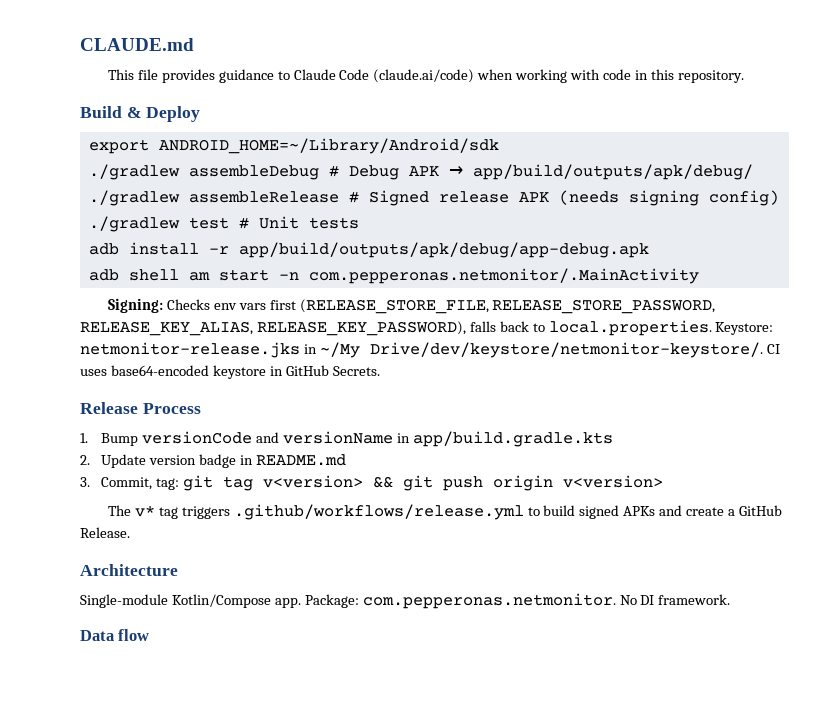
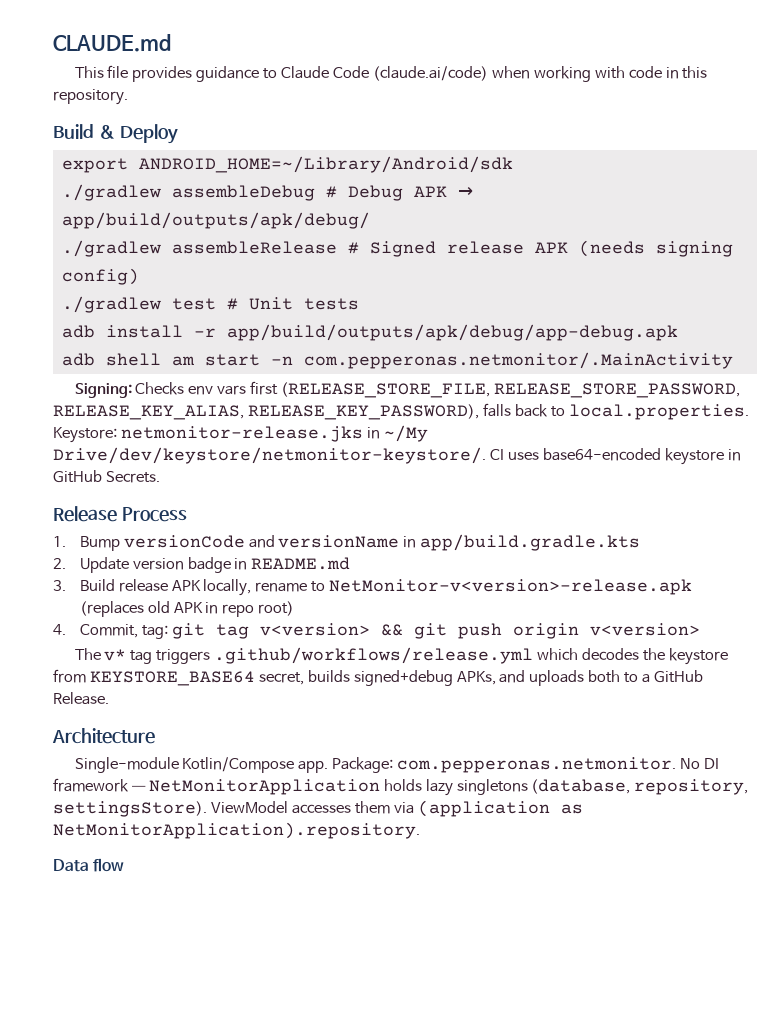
(90, 482) none -> [79,579,693,596] [79,601,295,617] [53,624,66,635] Build release APK locally, rename to NetMonitor-v<version>-release.apk (replaces old APK in repo root) // 4.
[527,505,725,519] to build signed APKs and create -> [537,648,728,665] [53,669,639,686] which decodes the keystore from KEYSTORE_BASE64 secret, builds signed+debug APKs, and uploads both to
[658,594,731,605] framework. -> [53,778,749,796] [53,800,583,817] [53,822,420,839] framework — NetMonitorApplication holds lazy singletons (database, repository, settingsStore). ViewModel accesses them via (application as NetMonitorApplication).repository.

